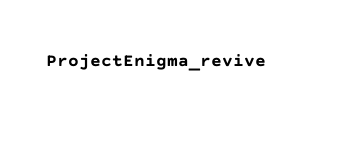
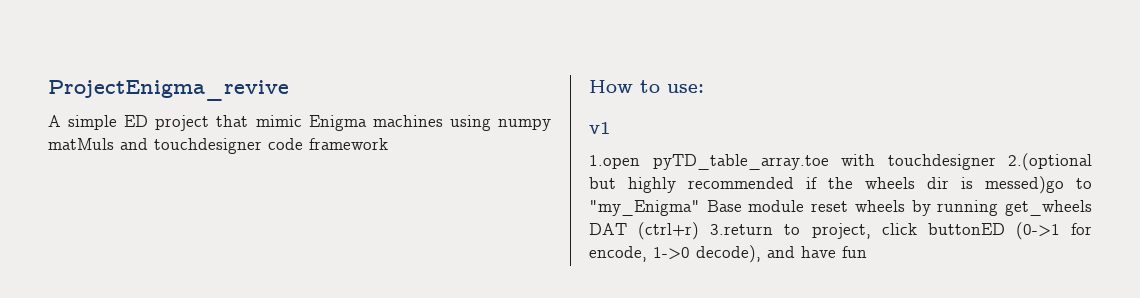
(266, 62) none -> [48,115,551,131] [48,138,388,154] [589,80,704,93] [589,122,610,134] [589,153,1092,171] [589,176,1092,194] [589,200,1092,216] [589,222,1092,240] [589,245,867,263] // A simple ED project that mimic Enigma machines using numpy matMuls and touchdesigner code framework // How to use: // v1 // 1.open pyTD_table_array.toe with touchdesigner 2.(optional but highly recommended if the wheels dir is messed)go to "my_Enigma" Base module reset wheels by running get_wheels DAT (ctrl+r) 3.return to project, click buttonED (0->1 for encode, 1->0 decode), and have fun

